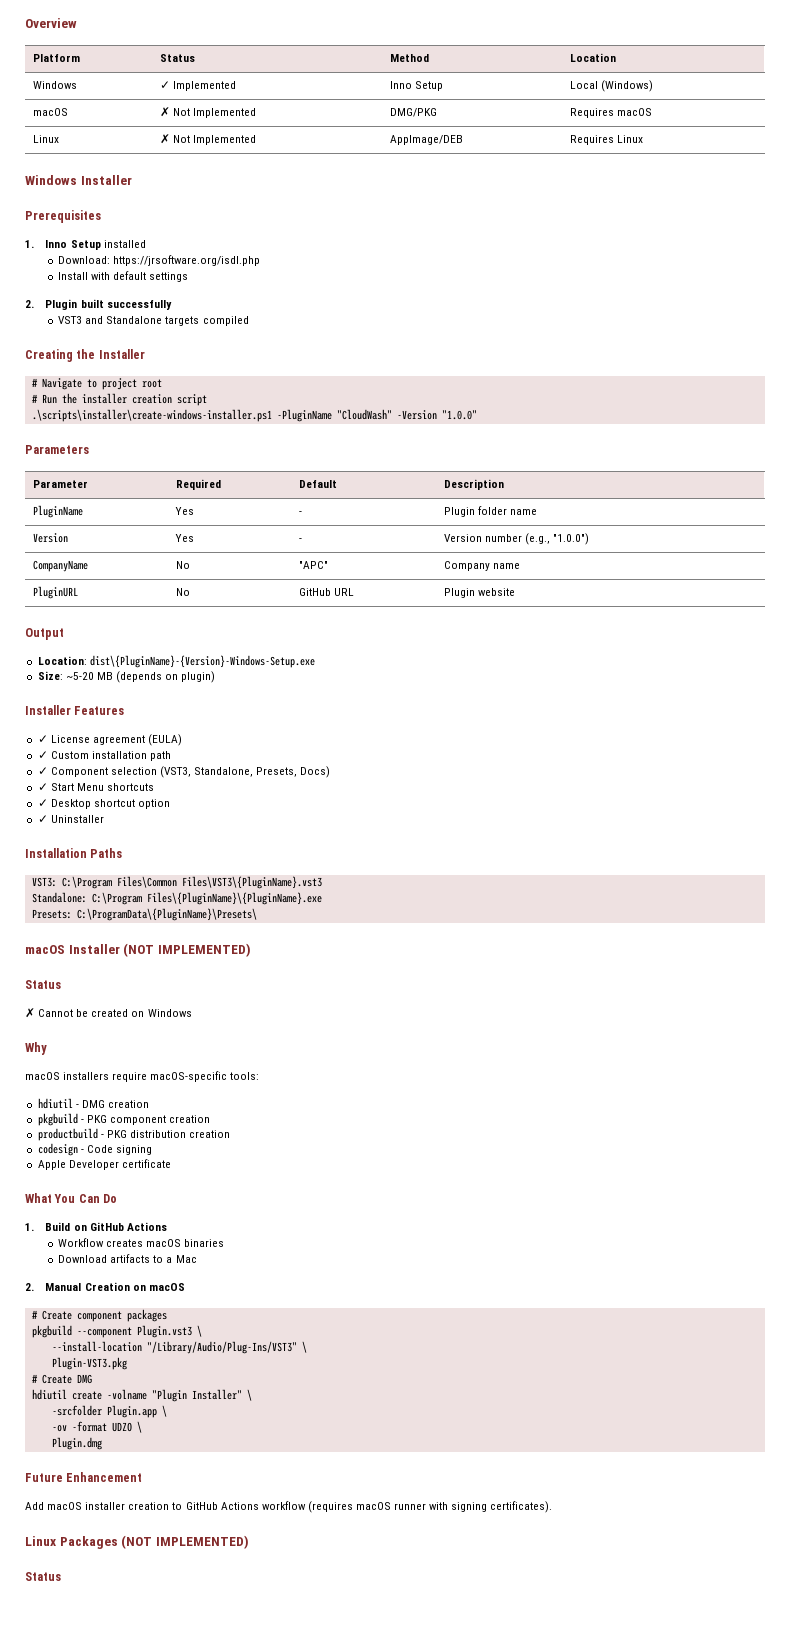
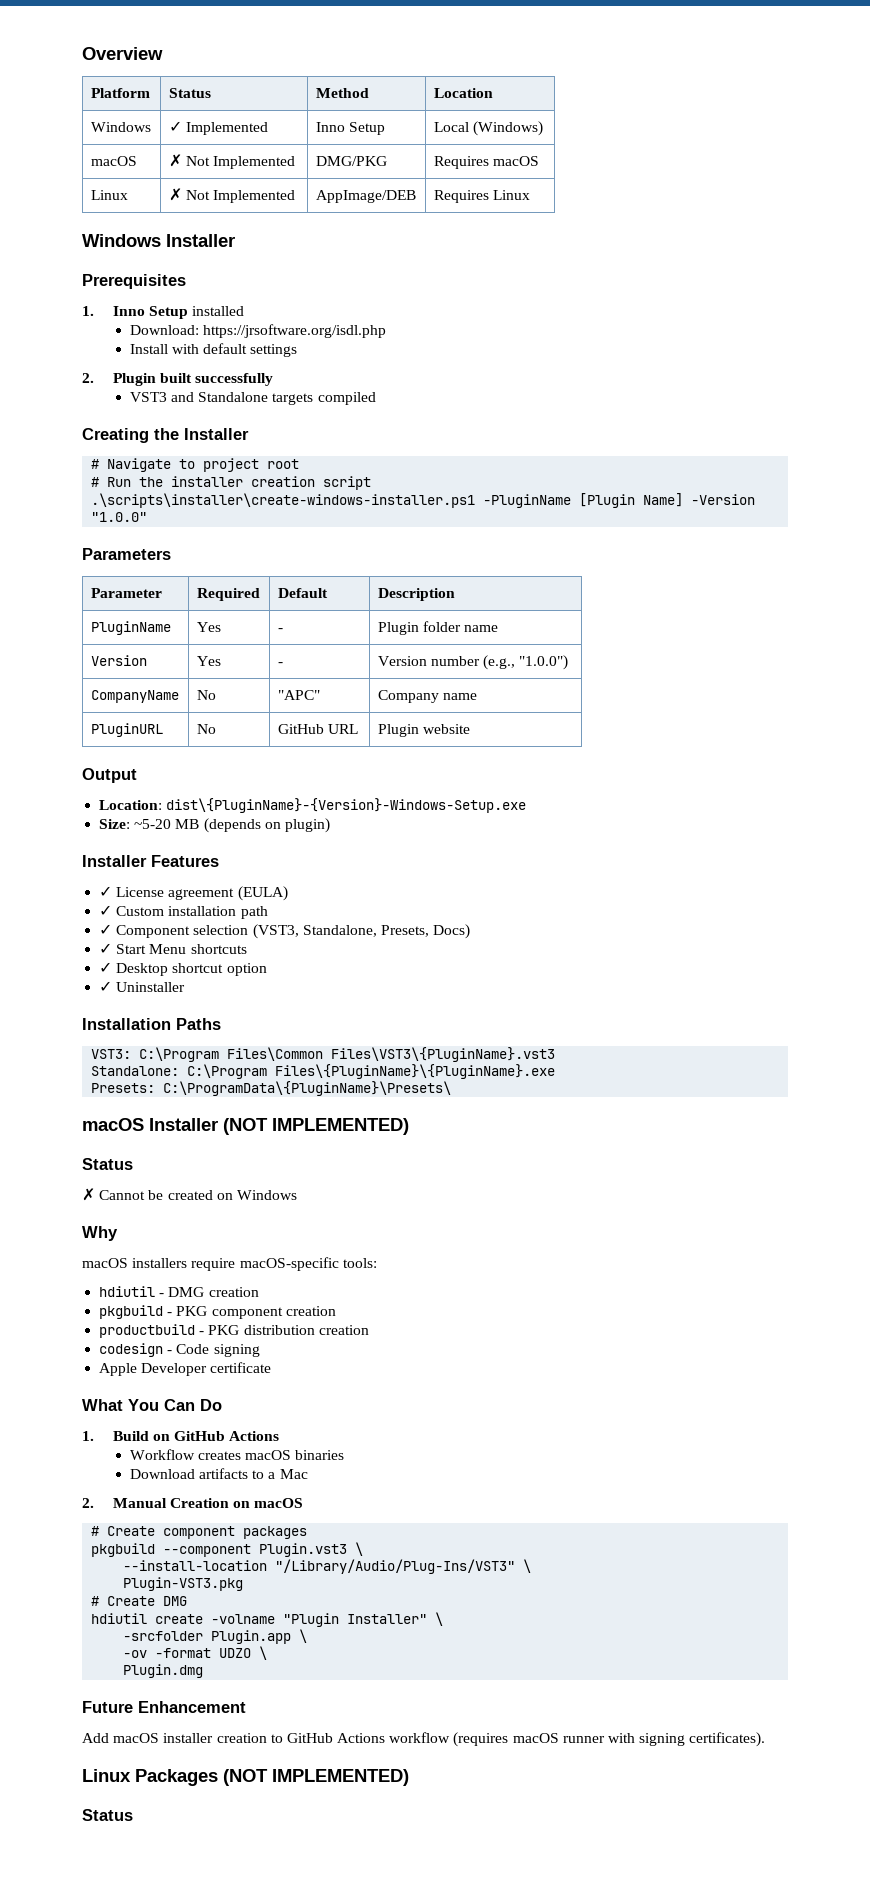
[336,409,392,420] "CloudWash" -> [579,493,684,508] [Plugin Name]

